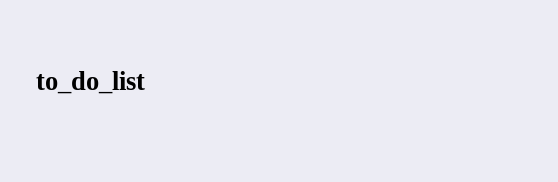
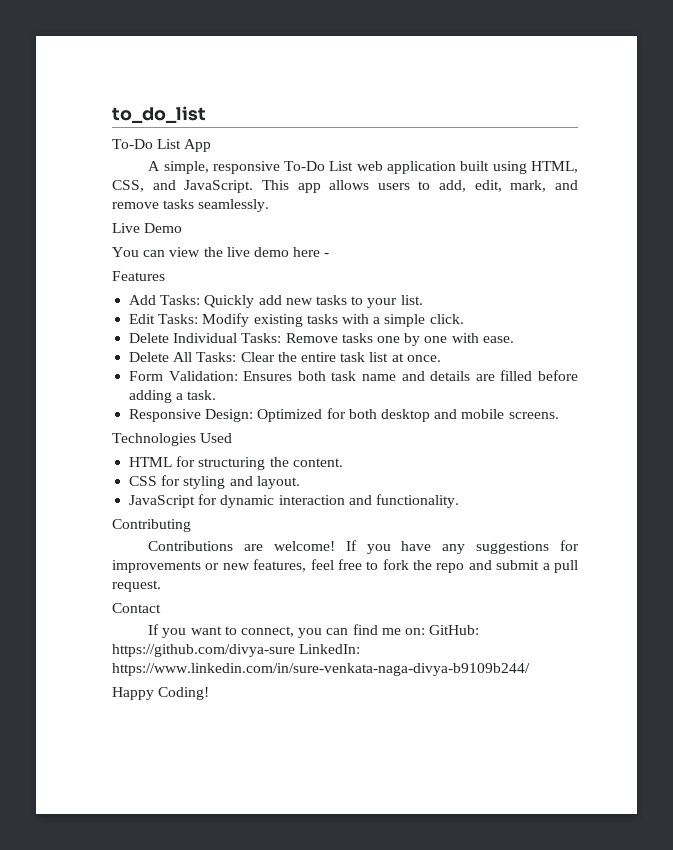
(145, 82) none -> [112,139,212,152] [148,161,578,174] [112,180,578,193] [112,199,270,212] [112,223,183,233] [112,247,330,257] [112,271,165,281] [129,295,423,308] [129,313,464,327] [129,333,514,346] [129,352,441,362] [129,370,578,381] [129,390,217,403] [129,408,559,422] [112,433,233,446] [129,456,343,470] [129,475,300,489] [129,494,459,508] [112,519,191,532] [148,540,579,554] [112,559,578,573] [112,580,161,592] [112,603,161,613] [148,624,480,638] [112,644,361,657] [112,663,530,676] [112,687,210,700] // To-Do List App // A simple, responsive To-Do List web application built using HTML, CSS, and JavaScript. This app allows users to add, edit, mark, and remove tasks seamlessly. // Live Demo // You can view the live demo here - // Features // Add Tasks: Quickly add new tasks to your list. // Edit Tasks: Modify existing tasks with a simple click. // Delete Individual Tasks: Remove tasks one by one with ease. // Delete All Tasks: Clear the entire task list at once. // Form Validation: Ensures both task name and details are filled before adding a task. // Responsive Design: Optimized for both desktop and mobile screens. // Technologies Used // HTML for structuring the content. // CSS for styling and layout. // JavaScript for dynamic interaction and functionality. // Contributing // Contributions are welcome! If you have any suggestions for improvements or new features, feel free to fork the repo and submit a pull request. // Contact // If you want to connect, you can find me on: GitHub: https://github.com/divya-sure LinkedIn: https://www.linkedin.com/in/sure-venkata-naga-divya-b9109b244/ // Happy Coding!

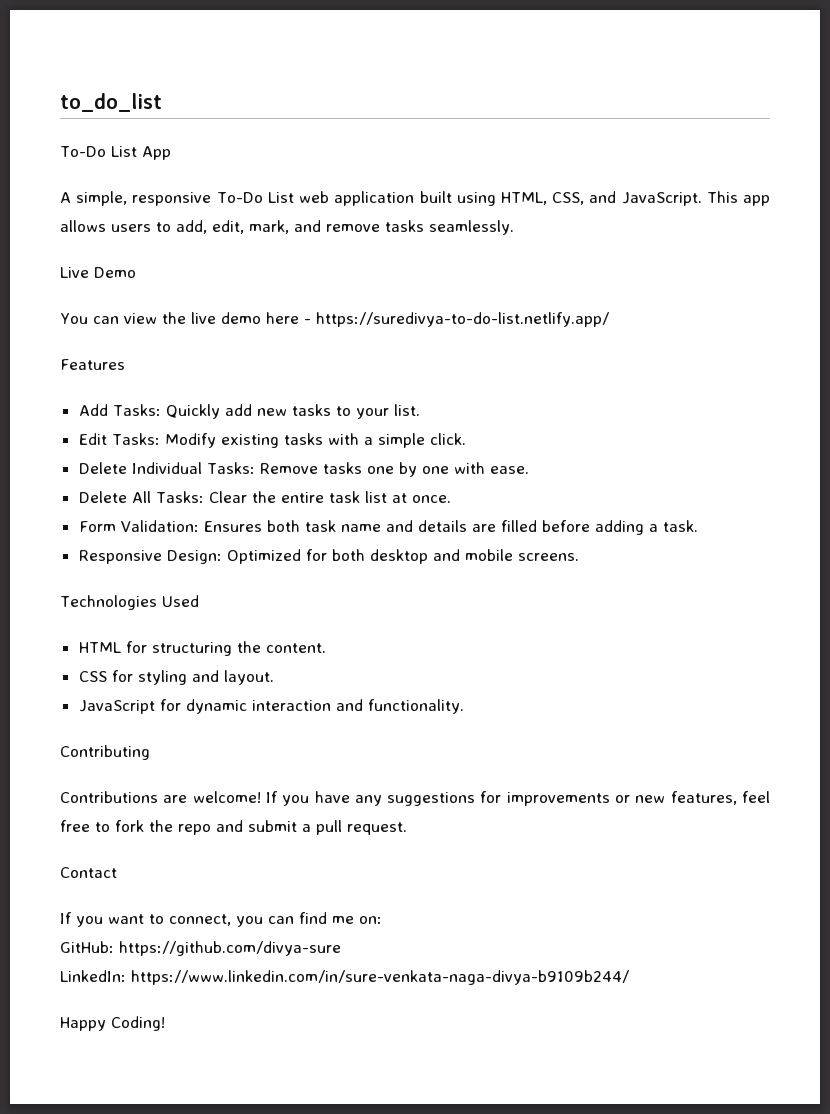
(330, 255) none -> [315,312,609,327] https://suredivya-to-do-list.netlify.app/
(425, 631) none -> (382, 920) //
(295, 650) none -> (341, 948) //

